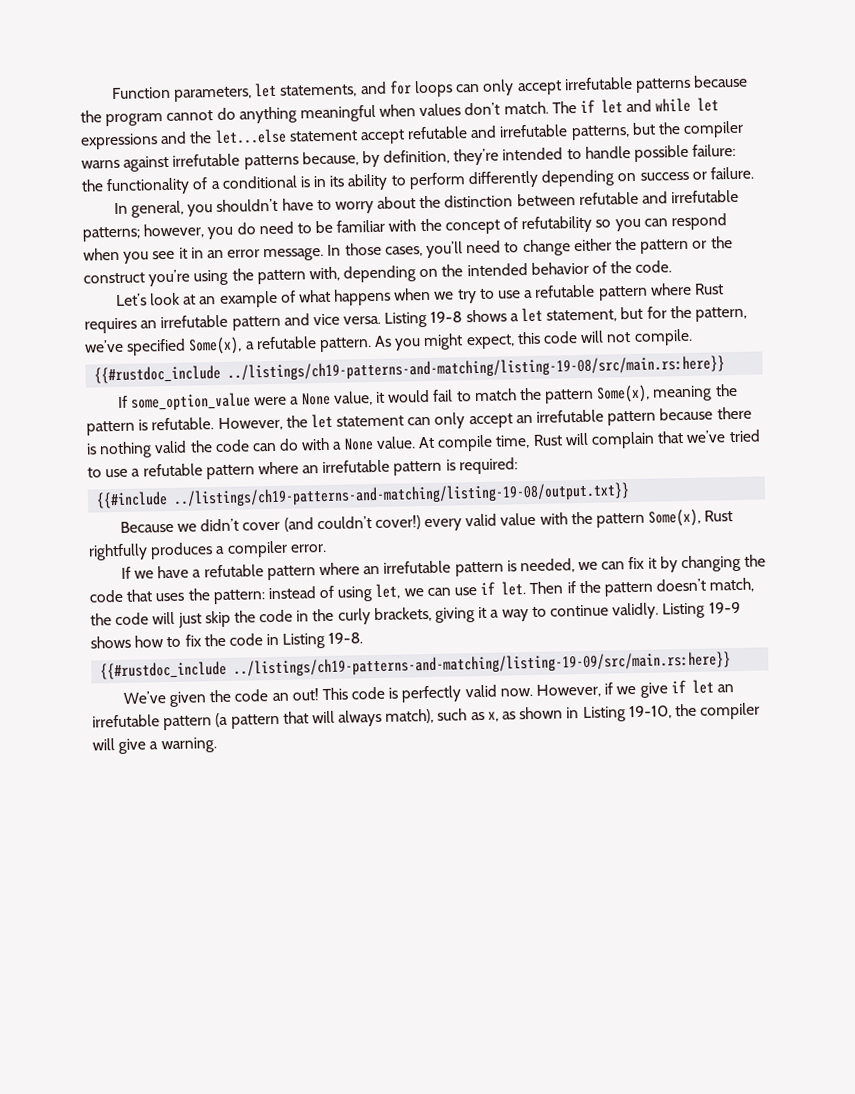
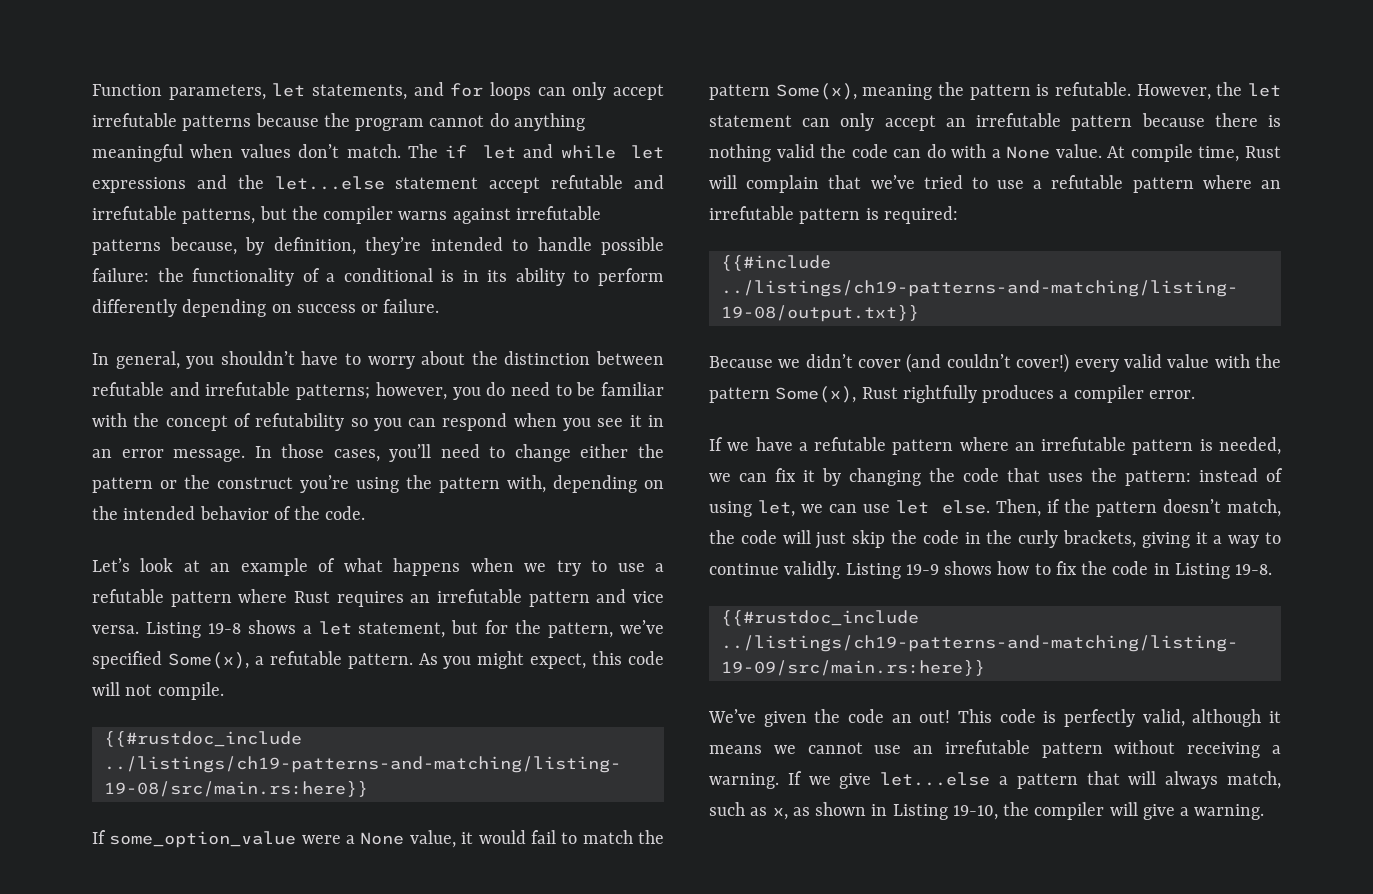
[480,581,564,596] if let. Then -> [896,499,1041,517] let else. Then,
[464,679,734,698] [92,712,229,731] valid now. However, if we give if let an irrefutable pattern (a -> [1142,709,1281,727] [709,740,1281,758] [709,771,1008,789] valid, although it means we cannot use an irrefutable pattern without receiving a warning. If we give let...else a
[385,708,435,724] match), -> [1227,771,1281,789] match,

